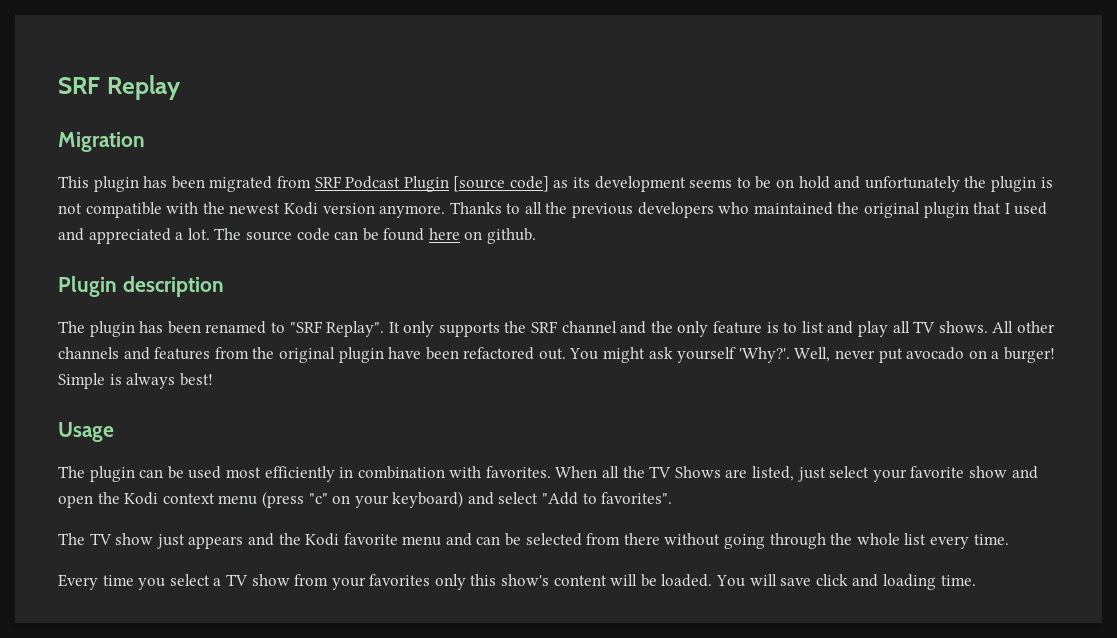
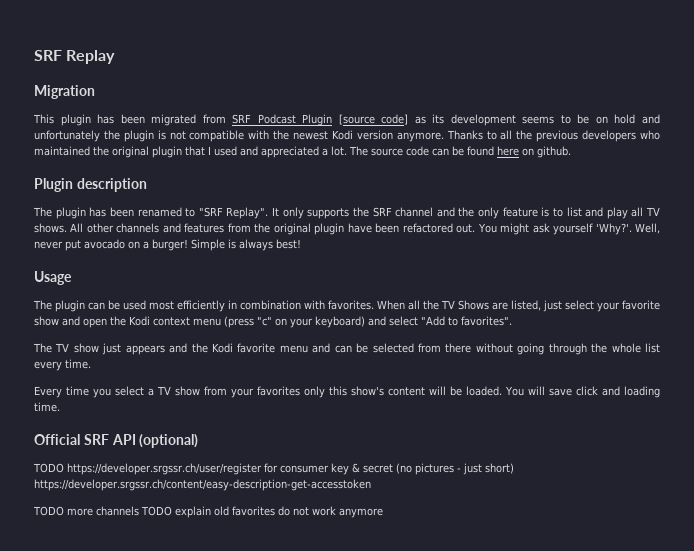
(976, 580) none -> [34,434,199,448] [33,463,514,475] [34,479,371,491] [33,506,383,518] // Official SRF API (optional) // TODO https://developer.srgssr.ch/user/register for consumer key & secret (no pictures - just short) https://developer.srgssr.ch/content/easy-description-get-accesstoken // TODO more channels TODO explain old favorites do not work anymore

